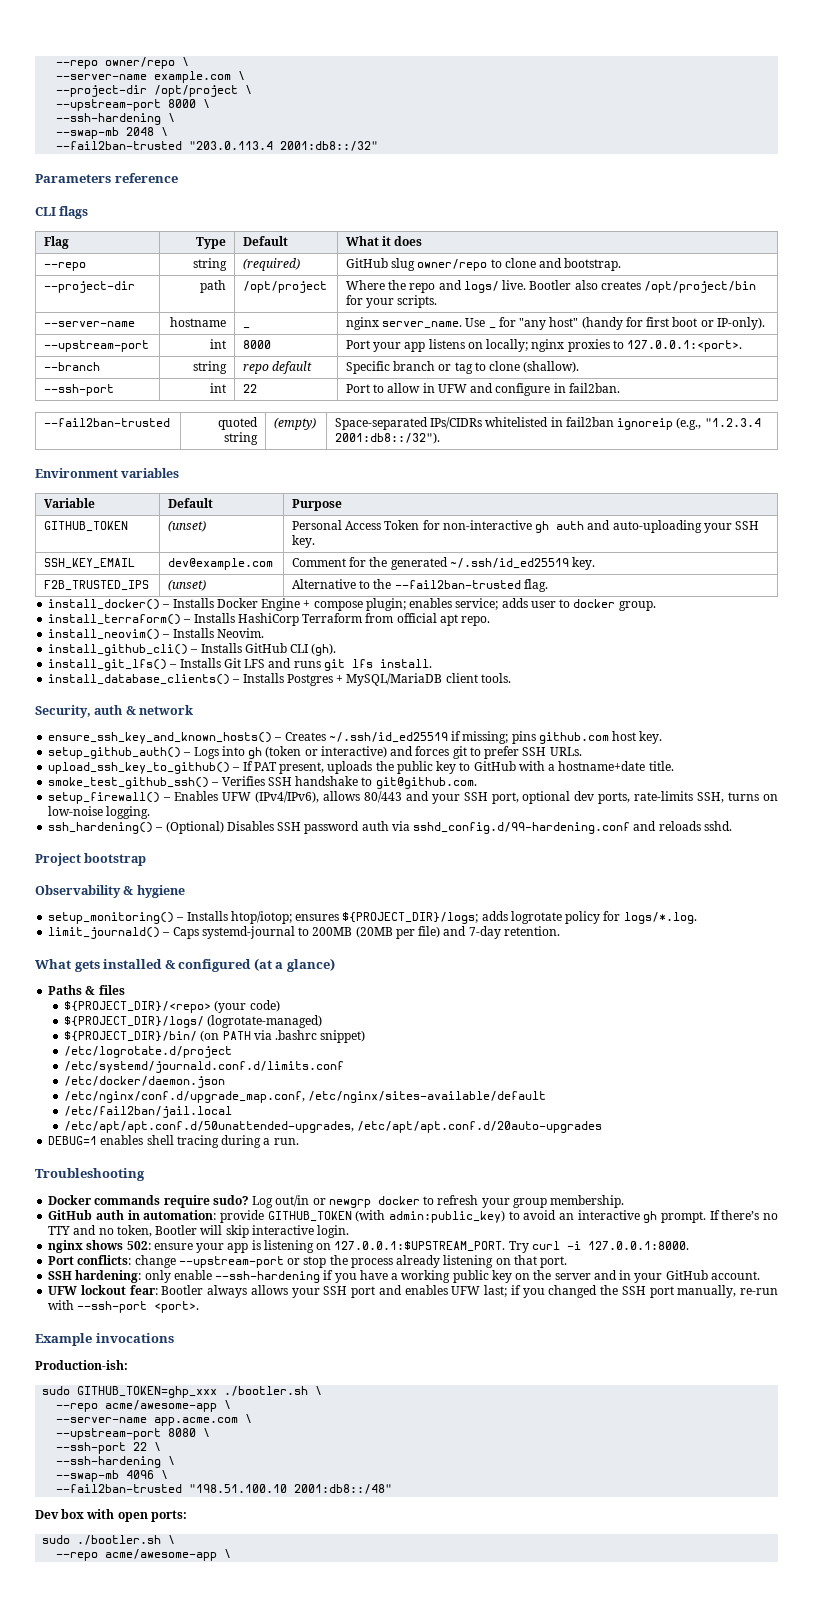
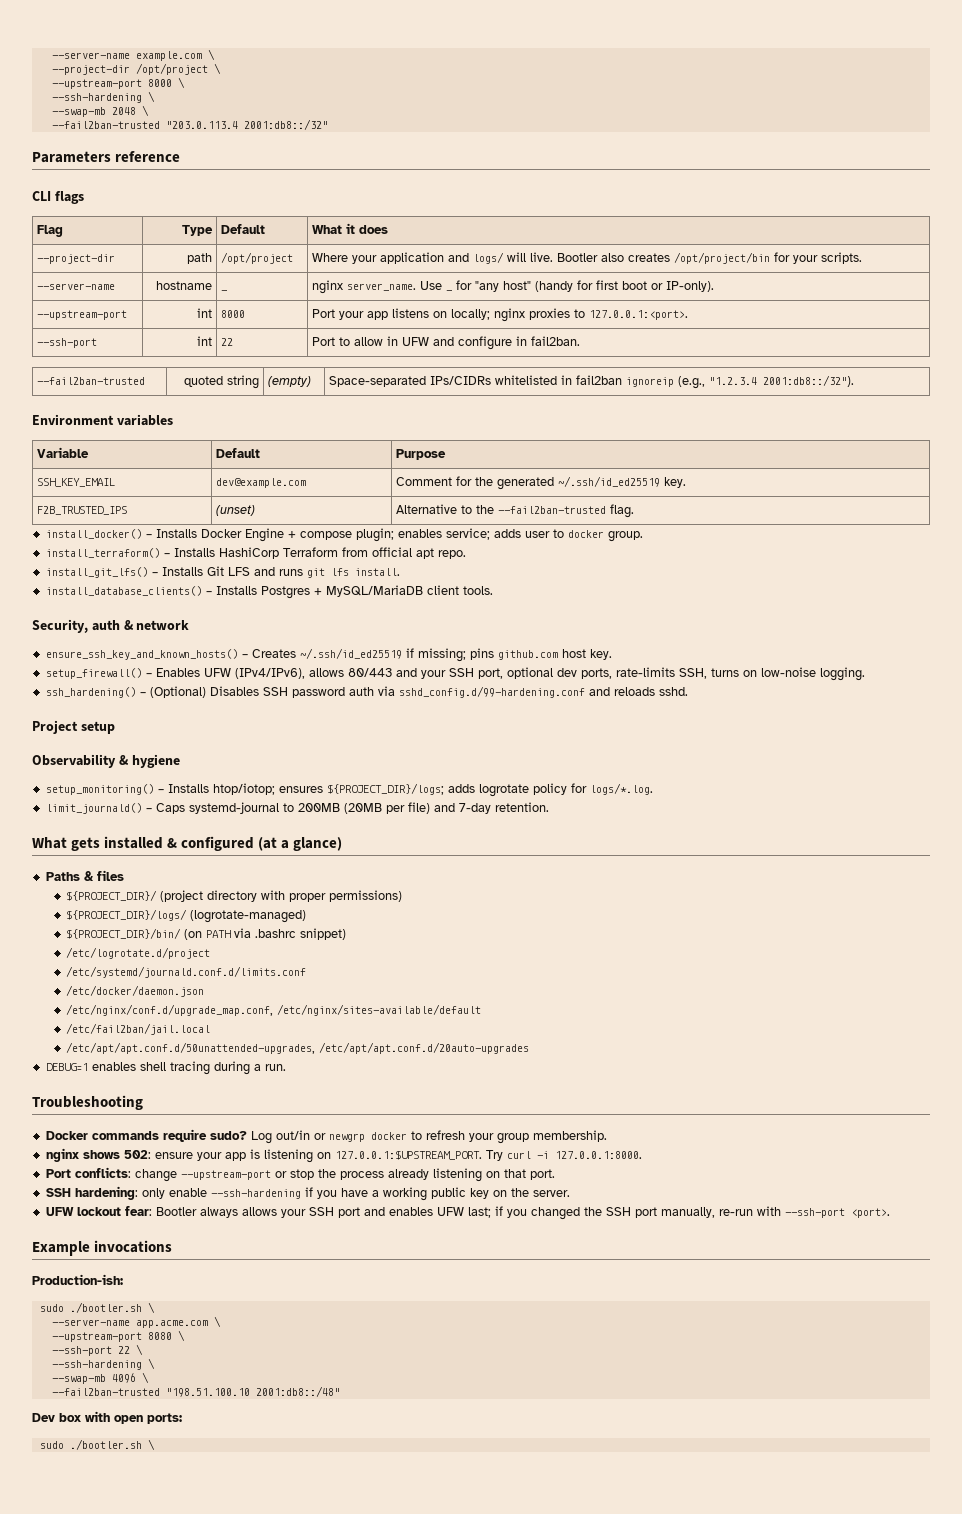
[56,57,190,69] --repo owner/repo \ // -> (51, 55) none
[44,262,87,271] [192,258,227,271] [243,258,301,271] [346,258,622,271] // --repo | string | (required) | GitHub slug owner/repo to clone and bootstrap. -> (389, 229) none
[388,280,436,293] the repo -> [352,252,445,264] your application
(499, 287) none -> [507,252,527,262] will
[44,362,101,371] [192,361,227,374] [243,361,313,374] [346,361,580,374] // --branch | string | repo default | Specific branch or tag to clone (shallow). -> (689, 315) none
[44,521,129,532] [168,520,207,532] [292,520,760,533] [292,535,316,548] // GITHUB_TOKEN | (unset) | Personal Access Token for non-interactive gh auth and auto-uploading your SSH key. -> (447, 454) none
[48,628,264,640] [48,643,337,656] // install_neovim() – Installs Neovim. // install_github_cli() – Installs GitHub CLI (gh). -> (466, 554) none
[48,746,582,759] [48,761,674,774] [48,776,477,789] // setup_github_auth() – Logs into gh (token or interactive) and forces git to prefer SSH URLs. // upload_ssh_key_to_github() – If PAT present, uploads the public key to GitHub with a hostname+date title. // smoke_test_github_ssh() – Verifies SSH handshake to git@github.com. -> (612, 654) none
[84,853,147,866] bootstrap -> [80,721,115,734] setup
[64,1000,280,1013] ${PROJECT_DIR}/<repo> (your code) -> [66,890,403,902] ${PROJECT_DIR}/ (project directory with proper permissions)
[48,1210,778,1223] [48,1225,350,1238] // GitHub auth in automation: provide GITHUB_TOKEN (with admin:public_key) to avoid an interactive gh prompt. If there’s no TTY and no token, Bootler will skip interactive login. -> (607, 1136) none
[554,1270,760,1283] server and in your GitHub account. -> [532,1190,570,1197] server.
[77,1386,323,1398] [56,1400,232,1412] GITHUB_TOKEN=ghp_xxx ./bootler.sh \ // --repo acme/awesome-app \ -> [69,1302,155,1313] ./bootler.sh \
[56,1549,232,1561] // --repo acme/awesome-app \ -> (155, 1444) none

